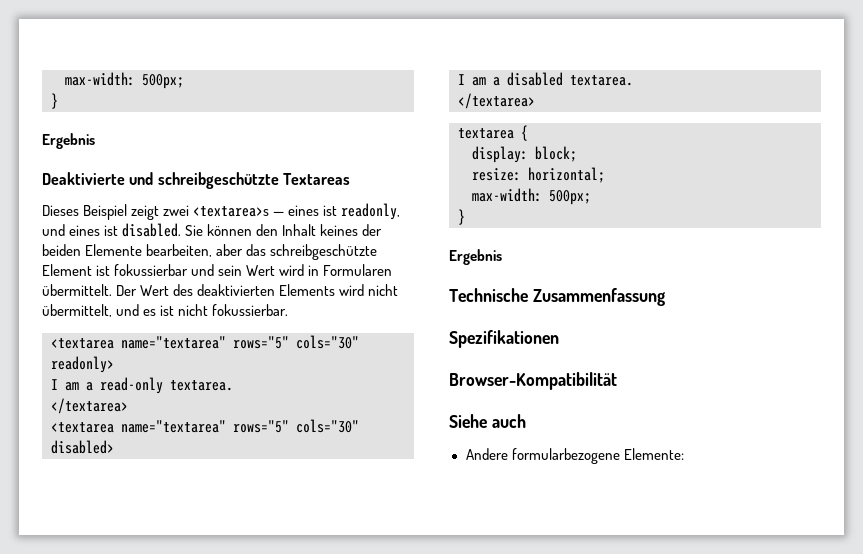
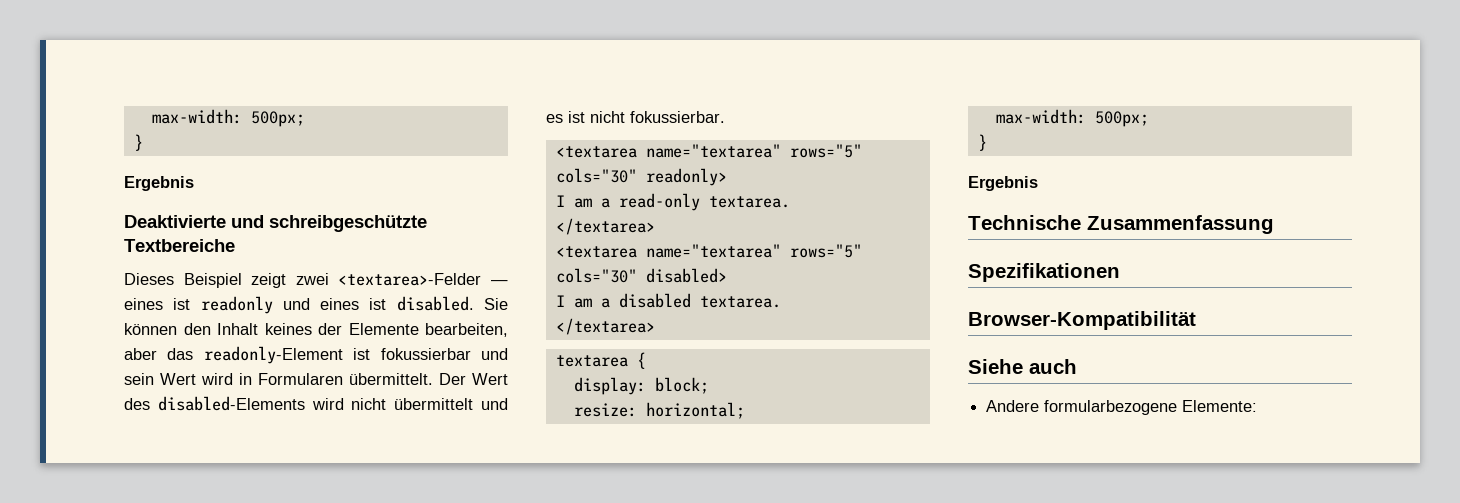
[282,173,350,185] Textareas -> [124,239,235,252] Textbereiche
[193,206,270,217] <textarea>s -> [338,273,482,286] <textarea>-Felder
[341,203,401,220] readonly, -> [200,296,273,314] readonly
[42,244,81,256] beiden -> (342, 329) none
[270,244,378,260] [42,264,92,276] schreibgeschützte Element -> [203,346,343,364] readonly-Element
[197,284,336,296] deaktivierten Elements -> [157,396,305,411] disabled-Elements
[42,304,112,317] übermittelt, -> [394,398,474,410] übermittelt

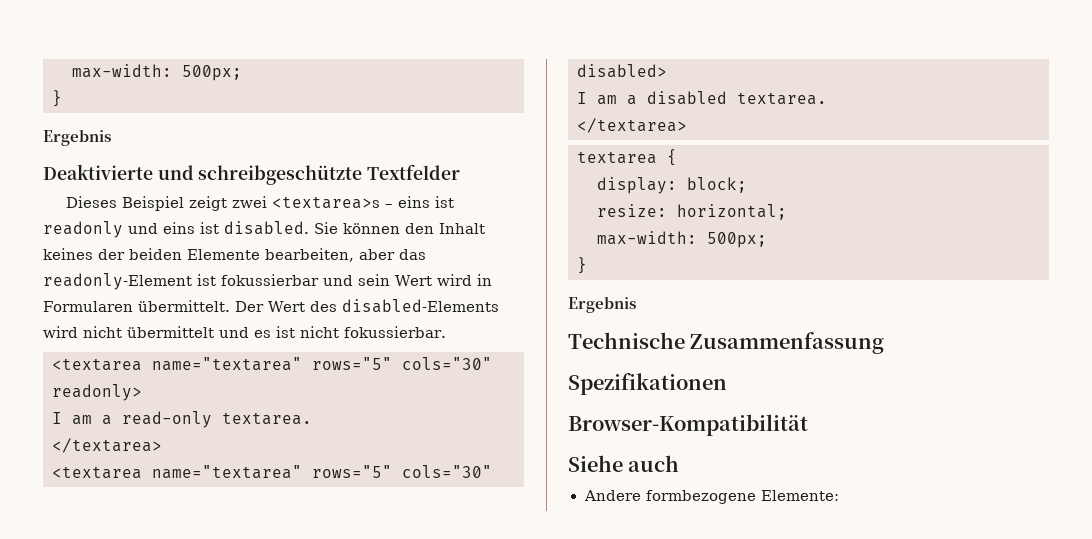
[124,239,235,252] Textbereiche -> [367,164,461,180] Textfelder
[338,273,508,286] [124,298,163,310] <textarea>-Felder — eines -> [272,196,431,209] <textarea>s – eins
[320,298,360,310] eines -> [163,222,195,234] eins
(342, 329) none -> [129,248,182,260] beiden
[1044,400,1178,415] formularbezogene -> [645,490,756,504] formbezogene

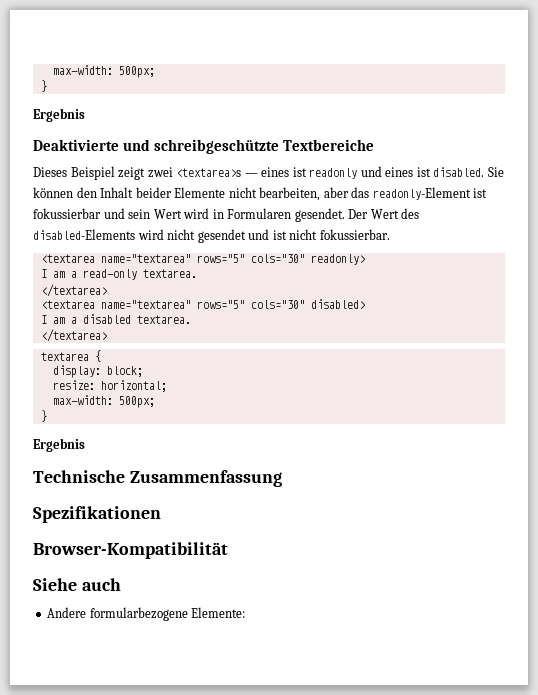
[367,164,461,180] Textfelder -> [283,139,375,151] Textbereiche
[385,196,431,208] – eins -> [244,167,290,177] — eines
[163,222,195,234] eins -> [385,167,414,177] eines
[43,248,260,260] keines der beiden Elemente -> [135,187,257,198] beider Elemente nicht
[138,300,230,312] übermittelt. -> [294,208,345,222] gesendet.
[127,326,271,338] übermittelt und es -> [197,229,270,243] gesendet und
[645,490,756,504] formbezogene -> [89,607,188,621] formularbezogene

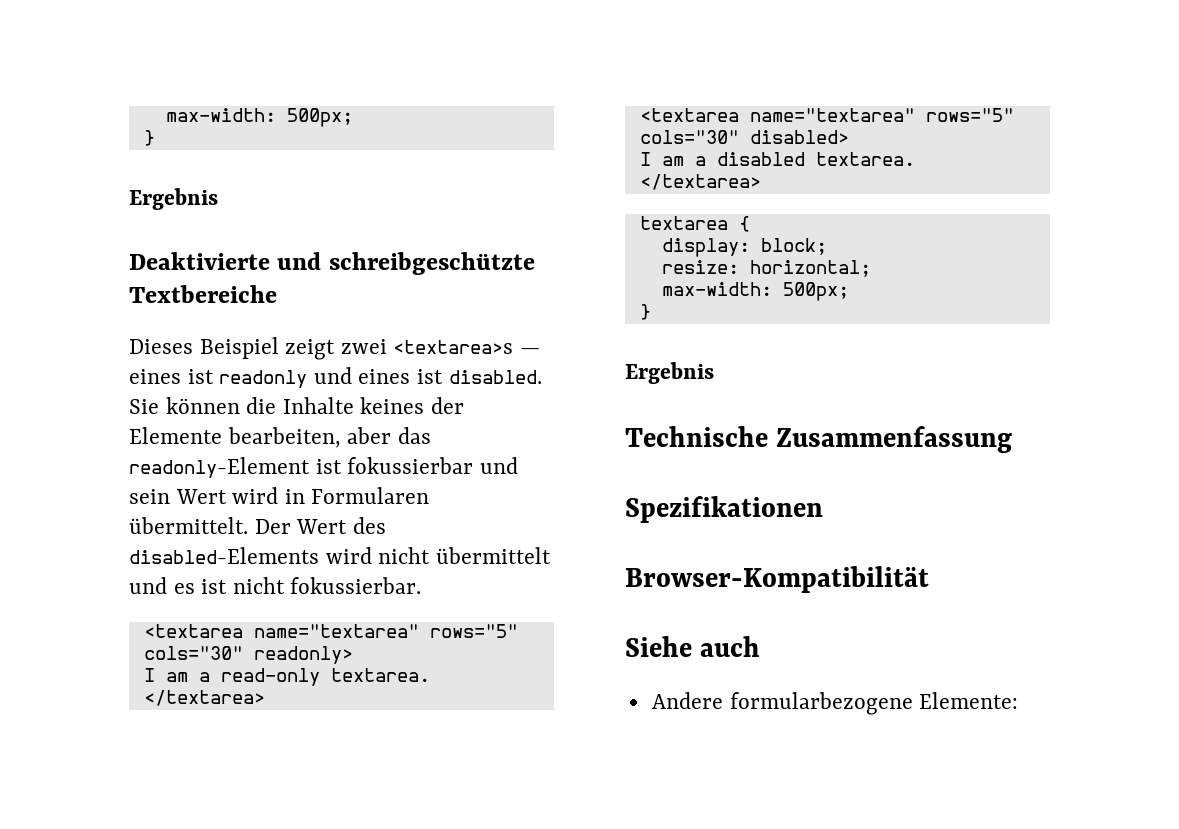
[76,187,257,198] den Inhalt beider Elemente nicht -> [246,397,465,414] [129,427,222,444] die Inhalte keines der Elemente
[294,208,345,222] gesendet. -> [129,517,248,534] übermittelt.
[197,229,270,243] gesendet und -> [435,547,551,564] [129,577,195,594] übermittelt und es

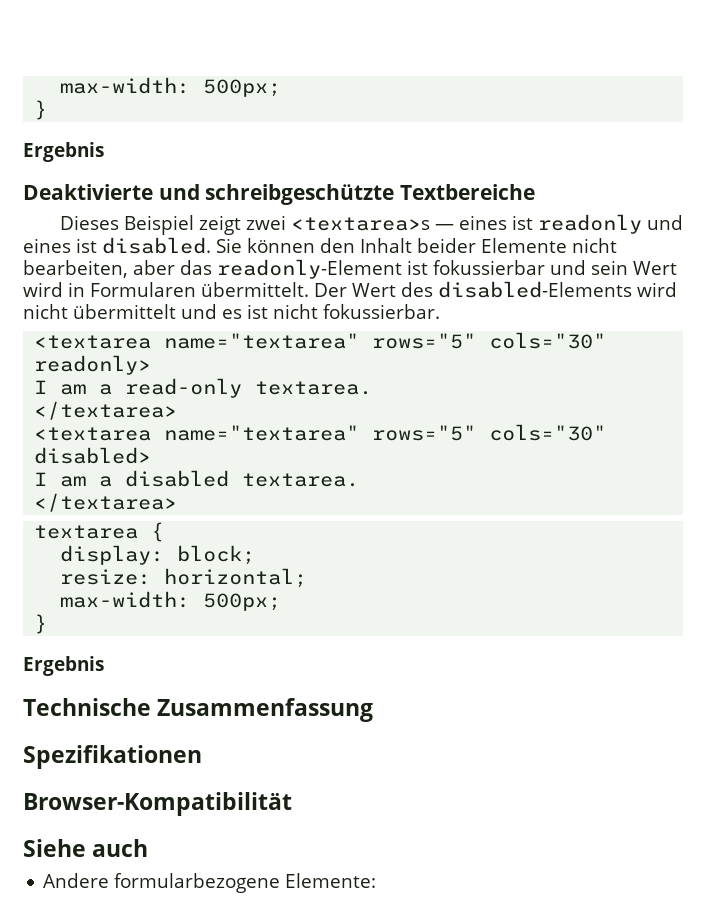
[246,397,465,414] [129,427,222,444] die Inhalte keines der Elemente -> [320,238,617,253] den Inhalt beider Elemente nicht

